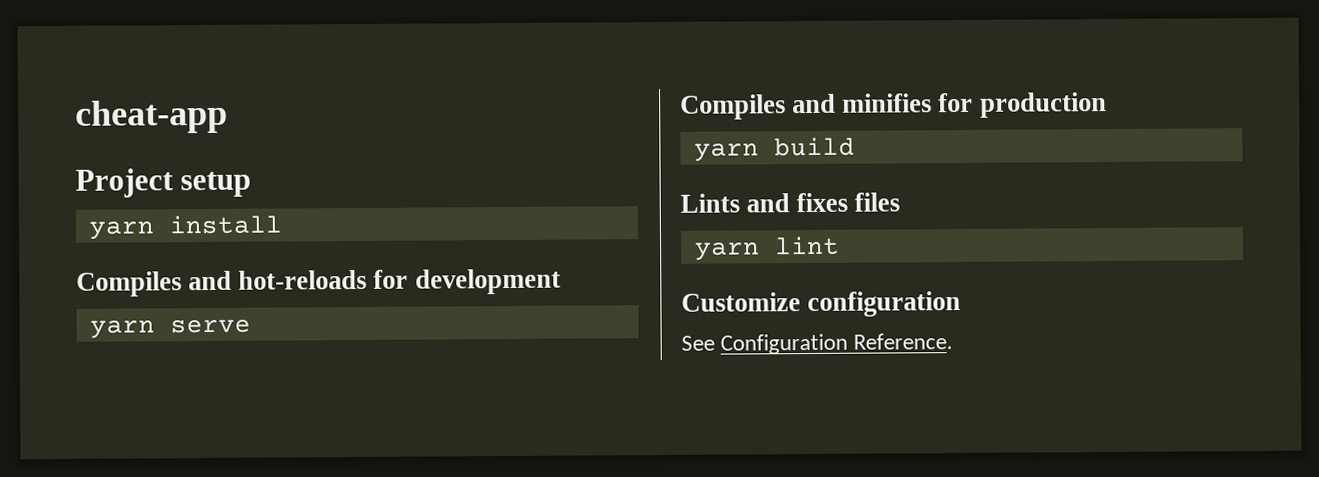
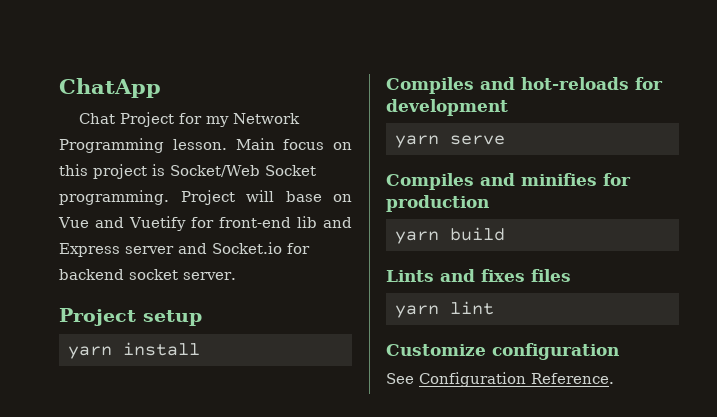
[75,99,228,134] cheat-app -> [59,78,161,98] [78,112,300,127] [59,138,352,153] [59,164,316,179] [59,190,352,205] [58,216,352,231] [59,242,310,257] [59,269,236,280] ChatApp // Chat Project for my Network Programming lesson. Main focus on this project is Socket/Web Socket programming. Project will base on Vue and Vuetify for front-end lib and Express server and Socket.io for backend socket server.

